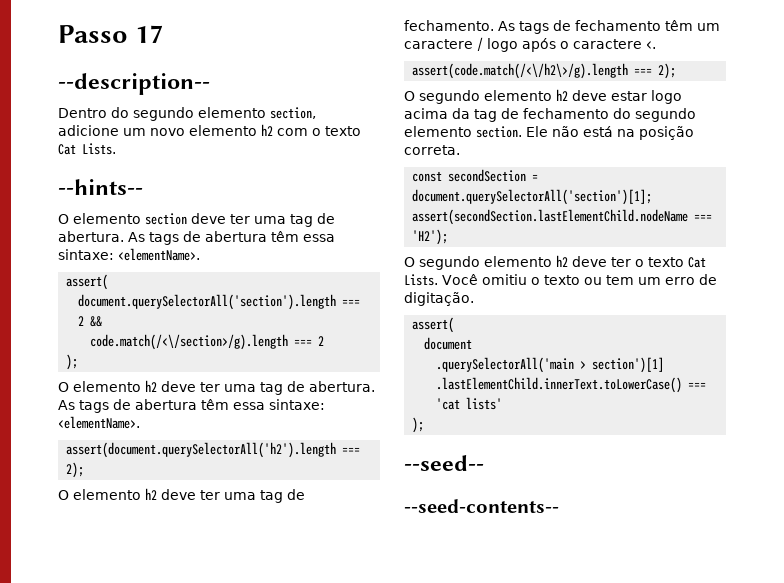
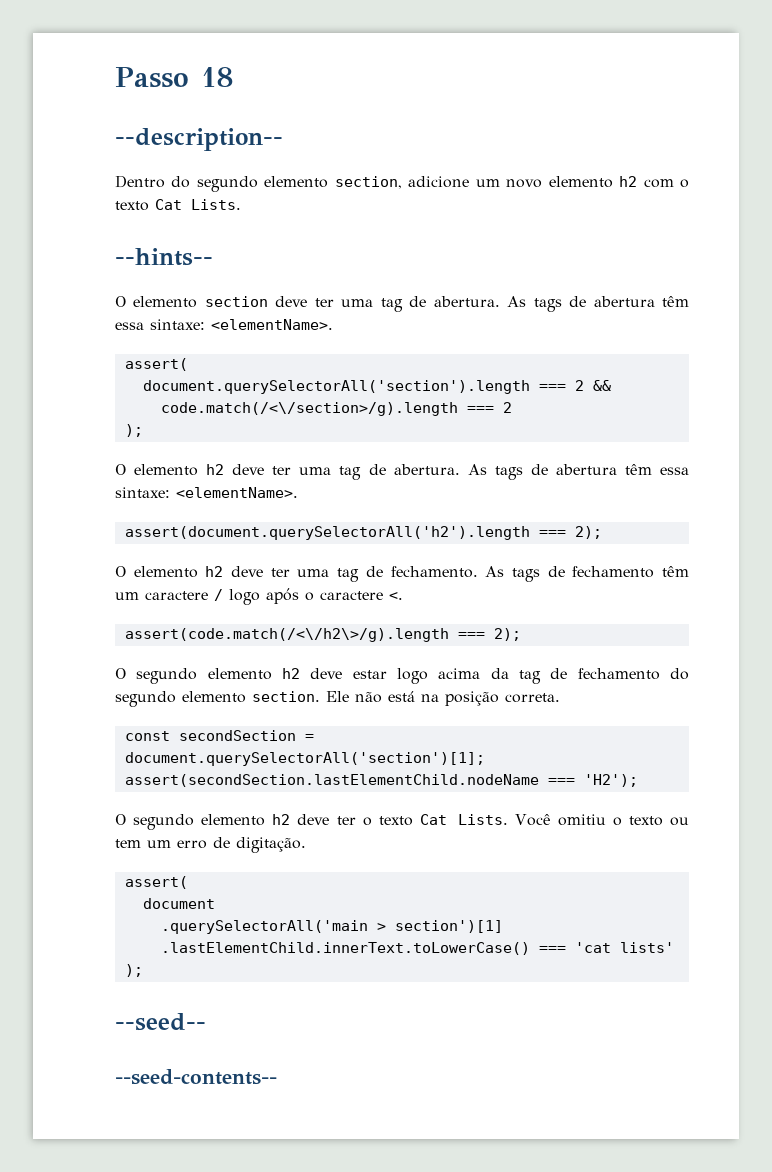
[135,25,164,43] 17 -> [200,67,234,87] 18

